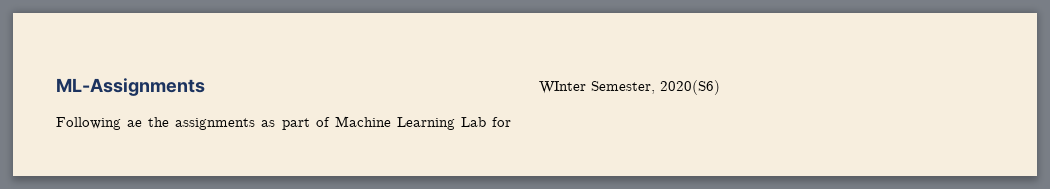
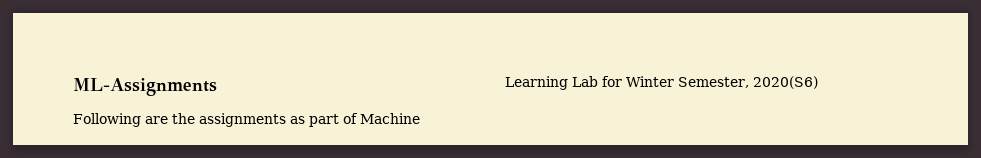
[127,120,143,127] ae -> [145,116,168,124] are
[539,81,586,94] WInter -> [626,76,674,87] Winter

